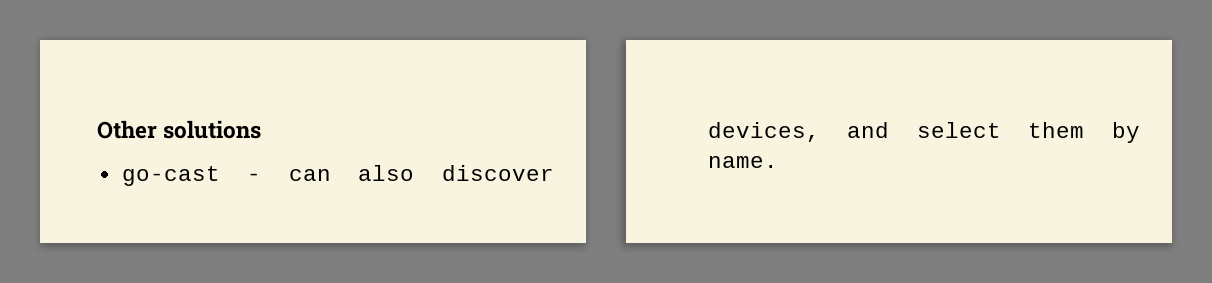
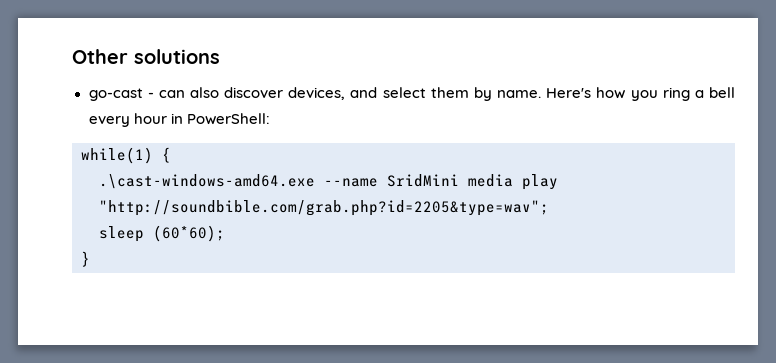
(778, 162) none -> [546,87,735,101] [88,113,270,127] [81,147,171,164] [99,174,558,190] [99,200,549,216] [99,225,225,242] [81,251,90,267] Here's how you ring a bell every hour in PowerShell: // while(1) { // .\cast-windows-amd64.exe --name SridMini media play "http://soundbible.com/grab.php?id=2205&type=wav"; // sleep (60*60); // }

